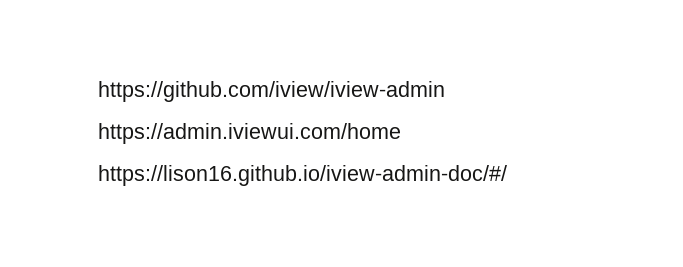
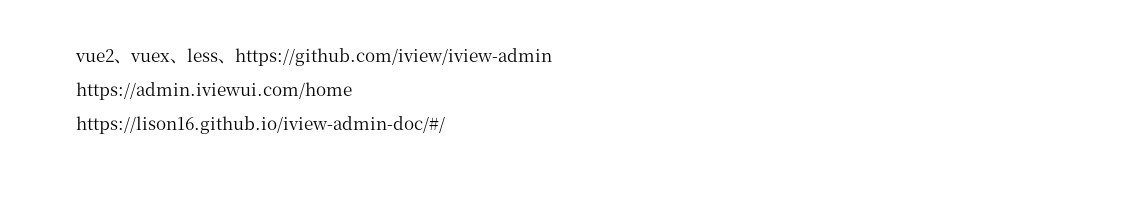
(98, 91) none -> [75,48,235,64] vue2、vuex、less、

